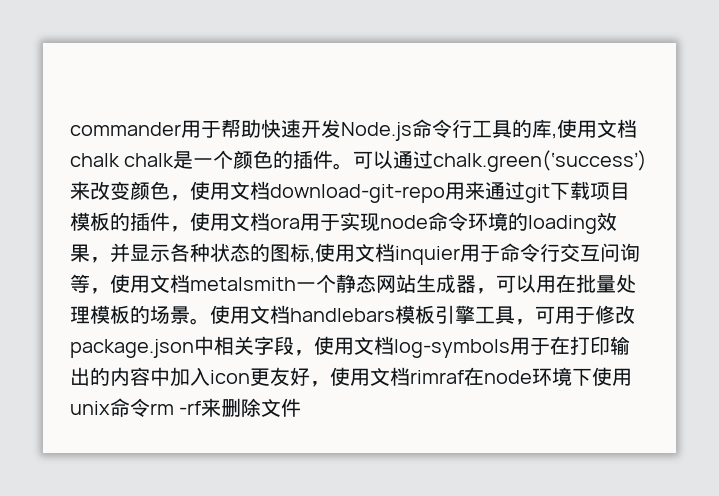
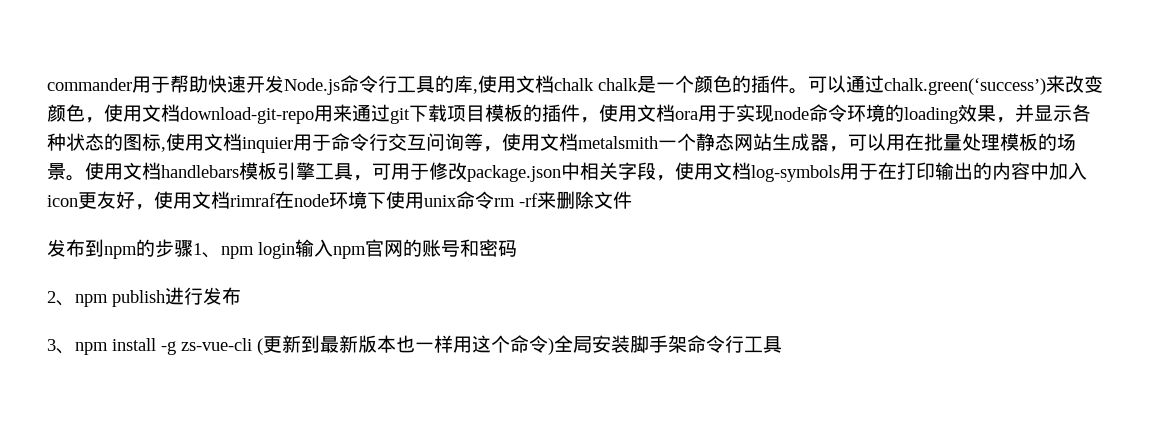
(302, 407) none -> [47,239,517,259] [47,287,241,307] [47,335,782,355] // 发布到npm的步骤1、npm login输入npm官网的账号和密码 // 2、npm publish进行发布 // 3、npm install -g zs-vue-cli (更新到最新版本也一样用这个命令)全局安装脚手架命令行工具

